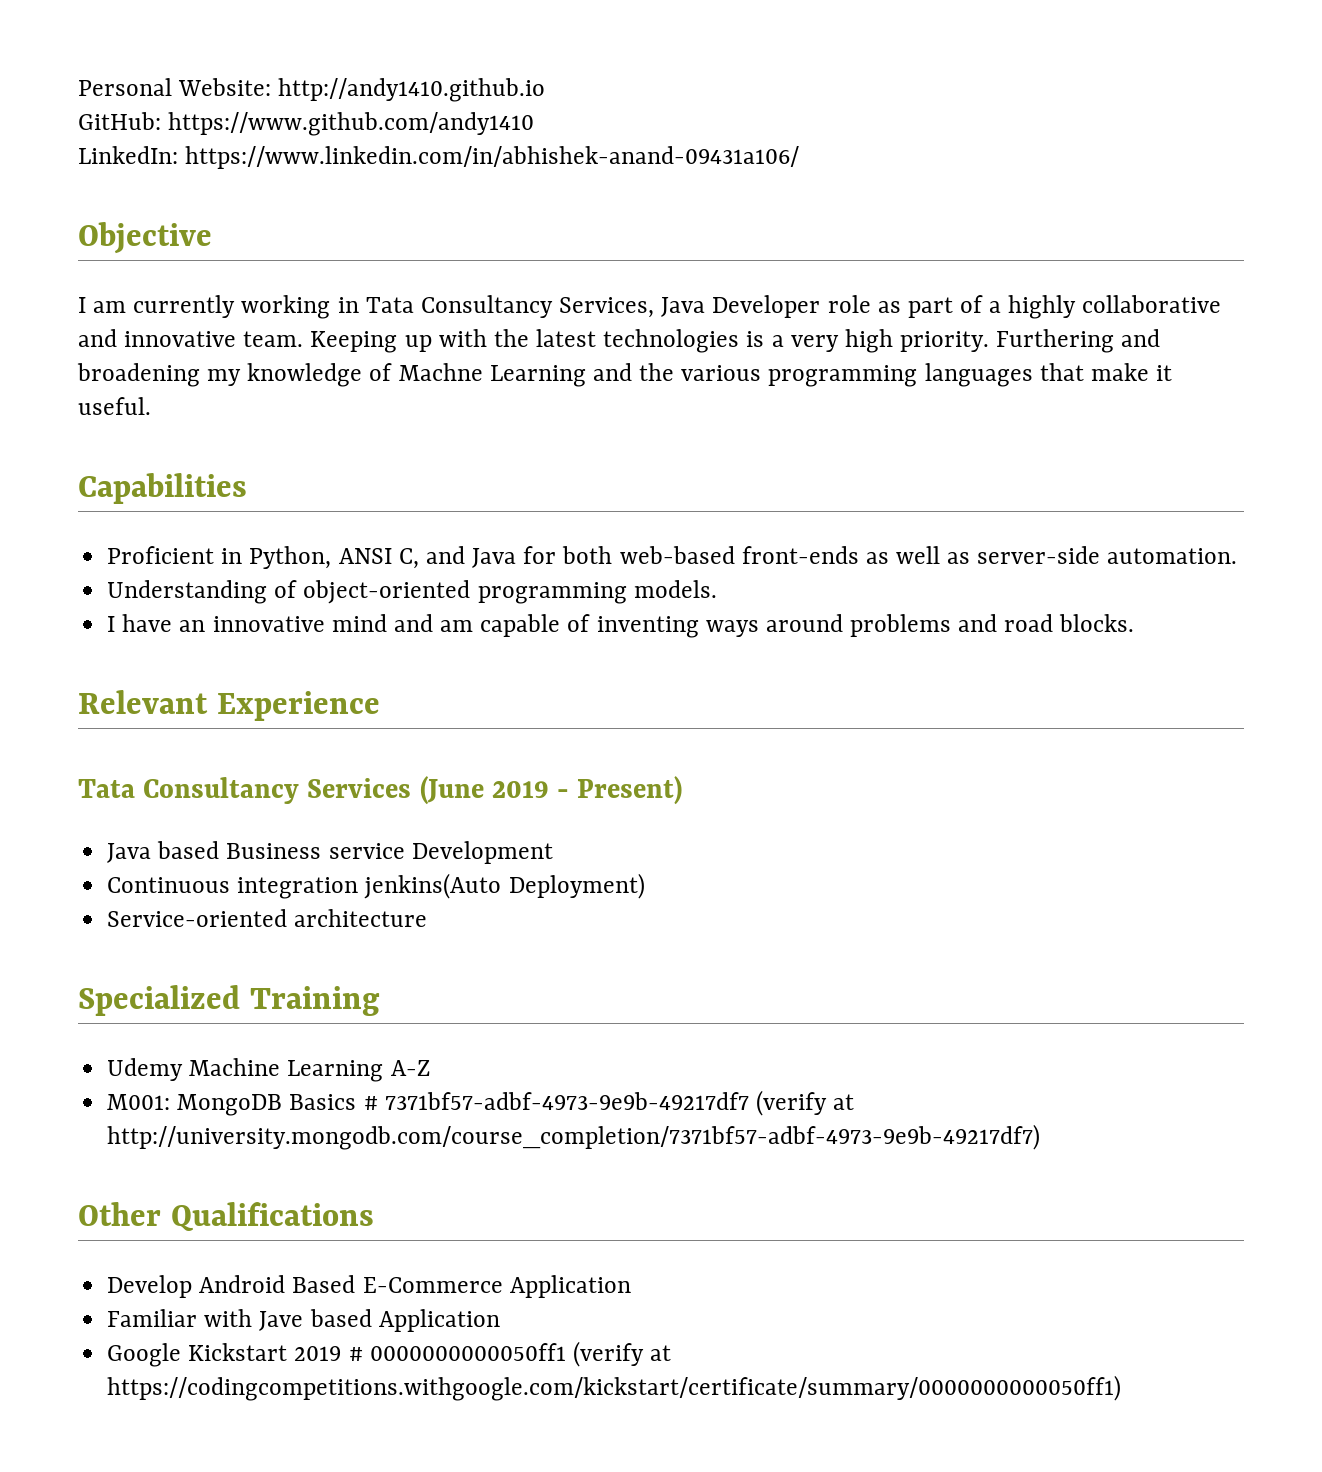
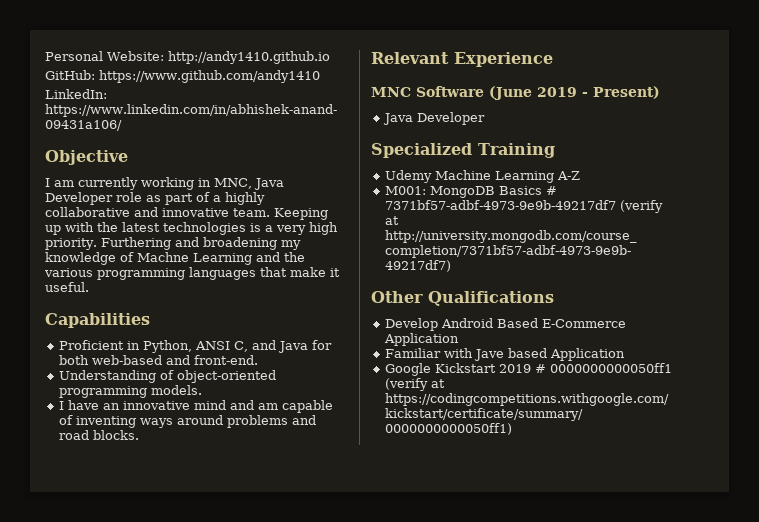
[365,295,655,318] Tata Consultancy Services, -> [214,178,252,189] MNC,
[741,546,1238,564] front-ends as well as server-side automation. -> [165,355,258,365] and front-end.
[78,777,412,804] Tata Consultancy Services -> [371,86,484,97] MNC Software
[157,841,553,864] [107,873,645,899] [107,909,428,927] based Business service Development // Continuous integration jenkins(Auto Deployment) // Service-oriented architecture -> [416,112,485,125] Developer

